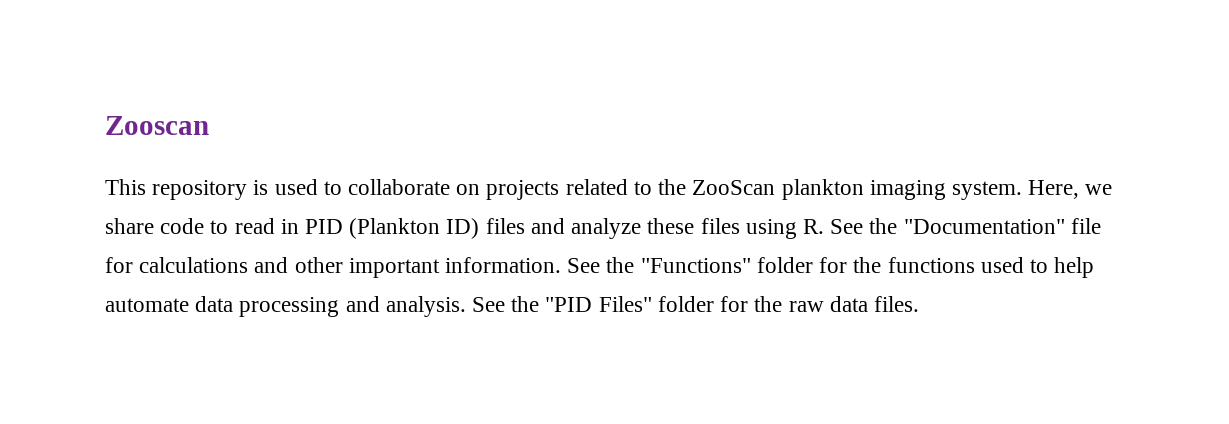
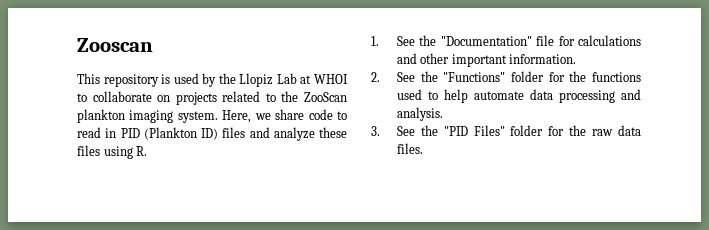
(318, 187) none -> [202,73,349,87] by the Llopiz Lab at WHOI
(824, 226) none -> [371,36,379,46] // 1.
(562, 265) none -> [371,72,380,82] // 2.
(466, 306) none -> [371,126,380,136] // 3.

